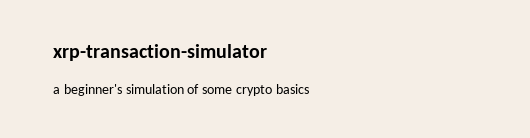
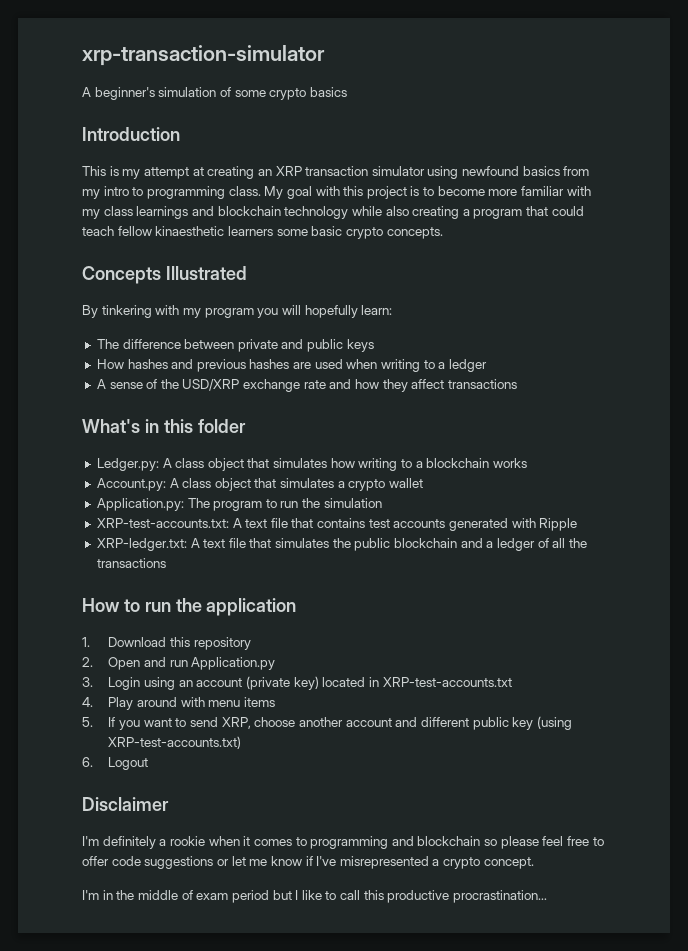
[53,87,60,94] a -> [82,87,91,97] A
(309, 89) none -> [82,127,180,141] [82,166,590,179] [82,186,591,199] [82,206,584,219] [82,226,443,239] [82,266,247,284] [82,305,393,318] [96,339,374,352] [96,359,487,372] [96,379,517,392] [82,419,246,433] [96,458,527,471] [96,478,424,491] [96,498,382,511] [96,518,578,531] [96,538,587,551] [96,558,166,568] [82,598,297,616] [82,637,251,650] [82,657,276,670] [82,676,512,690] [82,697,276,710] [82,716,572,730] [108,736,242,749] [82,757,149,770] [82,797,169,811] [82,836,604,849] [82,856,534,869] [82,890,548,903] // Introduction // This is my attempt at creating an XRP transaction simulator using newfound basics from my intro to programming class. My goal with this project is to become more familiar with my class learnings and blockchain technology while also creating a program that could teach fellow kinaesthetic learners some basic crypto concepts. // Concepts Illustrated // By tinkering with my program you will hopefully learn: // The difference between private and public keys // How hashes and previous hashes are used when writing to a ledger // A sense of the USD/XRP exchange rate and how they affect transactions // What's in this folder // Ledger.py: A class object that simulates how writing to a blockchain works // Account.py: A class object that simulates a crypto wallet // Application.py: The program to run the simulation // XRP-test-accounts.txt: A text file that contains test accounts generated with Ripple // XRP-ledger.txt: A text file that simulates the public blockchain and a ledger of all the transactions // How to run the application // 1. Download this repository // 2. Open and run Application.py // 3. Login using an account (private key) located in XRP-test-accounts.txt // 4. Play around with menu items // 5. If you want to send XRP, choose another account and different public key (using XRP-test-accounts.txt) // 6. Logout // Disclaimer // I'm definitely a rookie when it comes to programming and blockchain so please feel free to offer code suggestions or let me know if I've misrepresented a crypto concept. // I'm in the middle of exam period but I like to call this productive procrastination…

